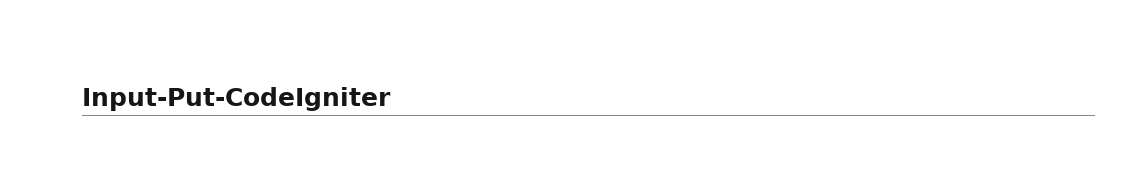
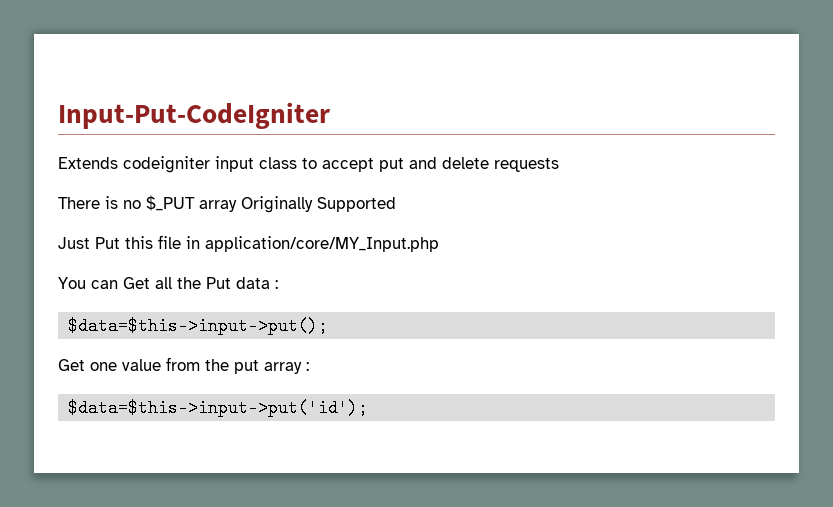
(391, 99) none -> [58,156,559,173] [58,195,396,213] [58,235,439,252] [58,277,278,289] [68,317,329,335] [58,357,309,374] [68,399,369,417] // Extends codeigniter input class to accept put and delete requests // There is no $_PUT array Originally Supported // Just Put this file in application/core/MY_Input.php // You can Get all the Put data : // $data=$this->input->put(); // Get one value from the put array : // $data=$this->input->put('id');

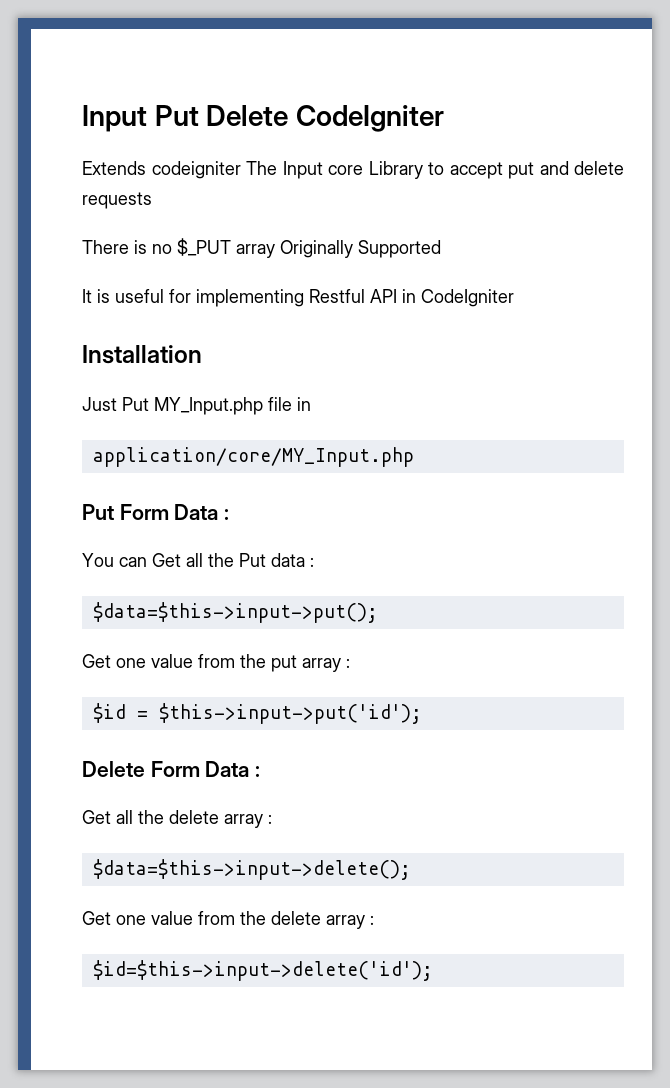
[58,102,330,129] [58,156,297,173] Input-Put-CodeIgniter // Extends codeigniter input class -> [82,105,444,132] [82,161,423,179] Input Put Delete CodeIgniter // Extends codeigniter The Input core Library
(396, 204) none -> [82,289,514,307] [82,345,202,364] // It is useful for implementing Restful API in CodeIgniter // Installation
[125,236,153,249] this -> [154,397,263,415] MY_Input.php
(200, 242) none -> (311, 404) //
(439, 244) none -> [82,504,230,520] // Put Form Data :
[68,399,369,417] $data=$this->input->put('id'); -> [92,703,422,724] [82,761,261,777] [82,810,272,828] [92,859,411,880] [82,911,374,929] [92,960,433,981] $id = $this->input->put('id'); // Delete Form Data : // Get all the delete array : // $data=$this->input->delete(); // Get one value from the delete array : // $id=$this->input->delete('id');

